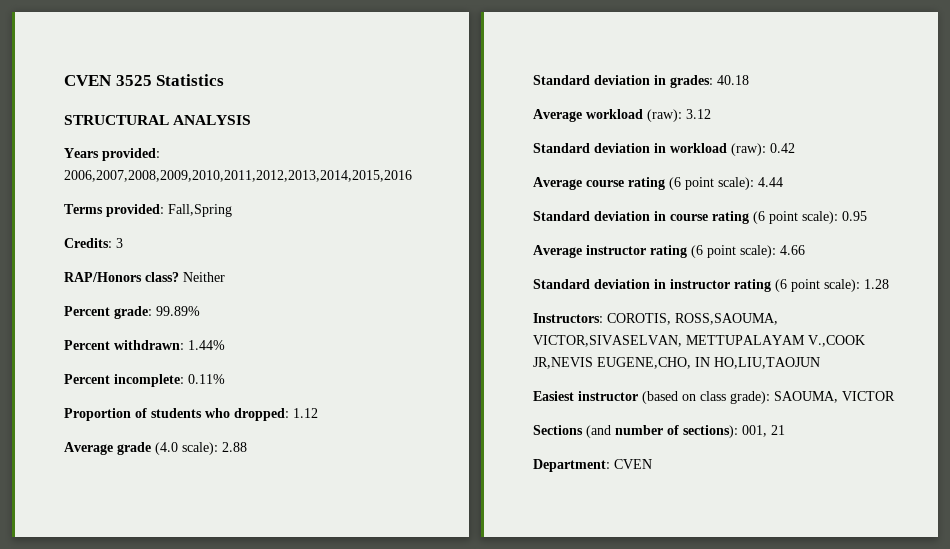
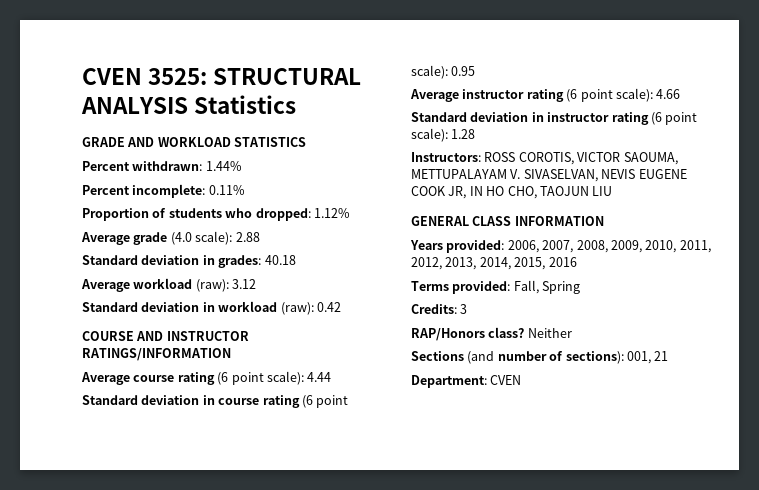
[64,74,225,86] [64,115,252,125] [64,148,160,161] [64,170,412,182] [64,204,232,217] [64,238,123,248] [64,272,225,282] [64,306,200,319] CVEN 3525 Statistics // STRUCTURAL ANALYSIS // Years provided: 2006,2007,2008,2009,2010,2011,2012,2013,2014,2015,2016 // Terms provided: Fall,Spring // Credits: 3 // RAP/Honors class? Neither // Percent grade: 99.89% -> [82,68,362,85] [81,95,297,114] [82,137,307,147] CVEN 3525: STRUCTURAL ANALYSIS Statistics // GRADE AND WORKLOAD STATISTICS
[293,408,318,418] 1.12 -> [313,208,350,218] 1.12%
(795, 148) none -> [82,331,249,341] [82,348,231,361] // COURSE AND INSTRUCTOR RATINGS/INFORMATION
[607,313,778,325] [533,335,865,347] [533,357,820,369] [533,391,895,404] COROTIS, ROSS,SAOUMA, VICTOR,SIVASELVAN, METTUPALAYAM V.,COOK JR,NEVIS EUGENE,CHO, IN HO,LIU,TAOJUN // Easiest instructor (based on class grade): SAOUMA, VICTOR -> [484,152,678,165] [411,169,687,182] [411,186,613,199] [411,216,604,226] [410,240,711,253] [411,257,577,270] [411,280,581,294] [411,304,468,314] [411,327,572,341] ROSS COROTIS, VICTOR SAOUMA, METTUPALAYAM V. SIVASELVAN, NEVIS EUGENE COOK JR, IN HO CHO, TAOJUN LIU // GENERAL CLASS INFORMATION // Years provided: 2006, 2007, 2008, 2009, 2010, 2011, 2012, 2013, 2014, 2015, 2016 // Terms provided: Fall, Spring // Credits: 3 // RAP/Honors class? Neither

